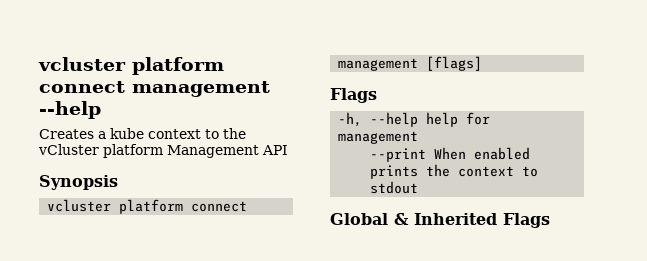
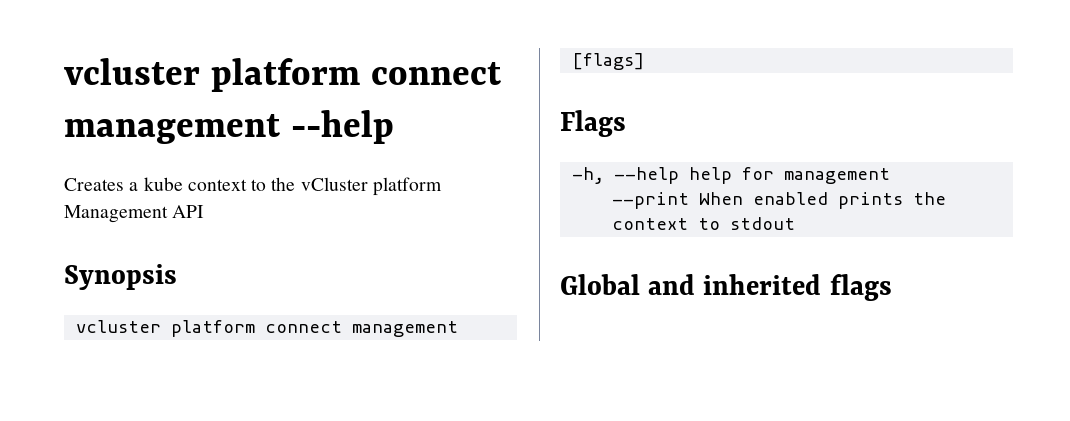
[394,213,550,228] & Inherited Flags -> [648,274,892,301] and inherited flags

